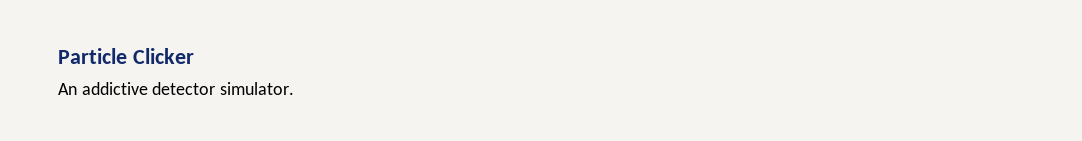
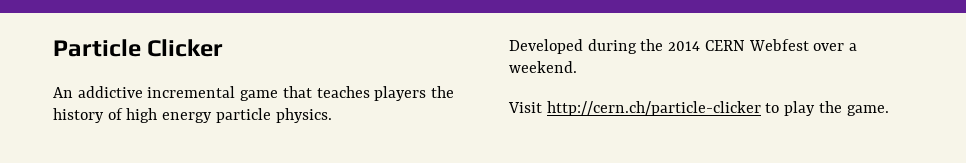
[152,82,295,95] detector simulator. -> [147,86,455,101] [53,108,332,123] [509,39,858,54] [509,61,577,73] [508,101,889,116] incremental game that teaches players the history of high energy particle physics. // Developed during the 2014 CERN Webfest over a weekend. // Visit http://cern.ch/particle-clicker to play the game.

